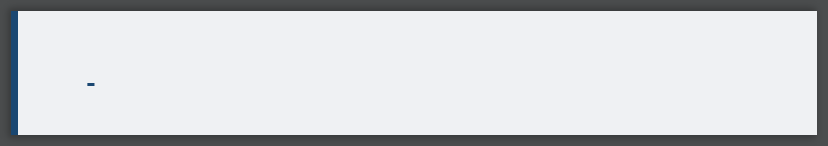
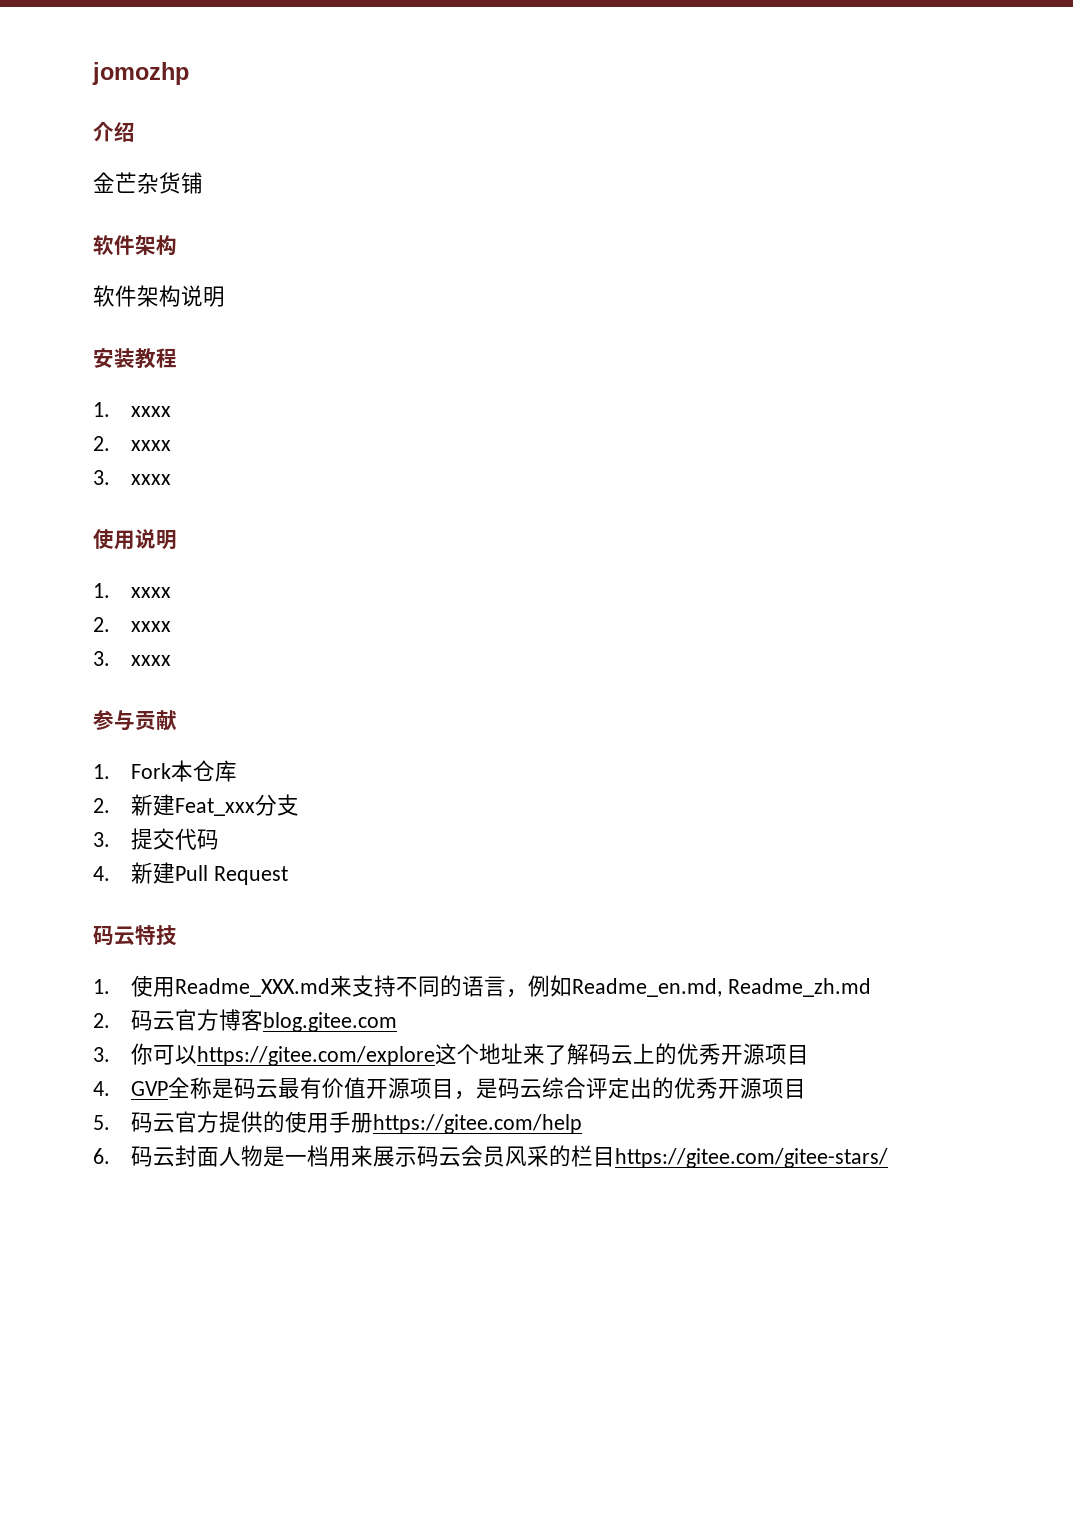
[84,83,98,91] - -> [92,62,189,85] [93,122,135,142] [93,172,203,194] [93,235,177,256] [93,285,225,307] [93,348,177,369] [93,402,172,417] [93,436,172,451] [93,470,172,485] [93,529,177,550] [93,583,172,598] [93,617,172,632] [93,651,172,666] [93,710,177,731] [93,760,238,782] [93,794,300,816] [93,828,220,850] [93,862,288,885] [93,925,177,946] [93,975,871,998] [93,1009,398,1032] [93,1043,810,1066] [93,1077,807,1100] [93,1111,583,1134] [93,1145,889,1168] jomozhp // 介绍 // 金芒杂货铺 // 软件架构 // 软件架构说明 // 安装教程 // 1. xxxx // 2. xxxx // 3. xxxx // 使用说明 // 1. xxxx // 2. xxxx // 3. xxxx // 参与贡献 // 1. Fork本仓库 // 2.新建Feat_xxx分支 // 3.提交代码 // 4.新建Pull Request // 码云特技 // 1.使用Readme_XXX.md来支持不同的语言，例如Readme_en.md, Readme_zh.md // 2.码云官方博客blog.gitee.com // 3.你可以https://gitee.com/explore这个地址来了解码云上的优秀开源项目 // 4. GVP全称是码云最有价值开源项目，是码云综合评定出的优秀开源项目 // 5.码云官方提供的使用手册https://gitee.com/help // 6.码云封面人物是一档用来展示码云会员风采的栏目https://gitee.com/gitee-stars/

